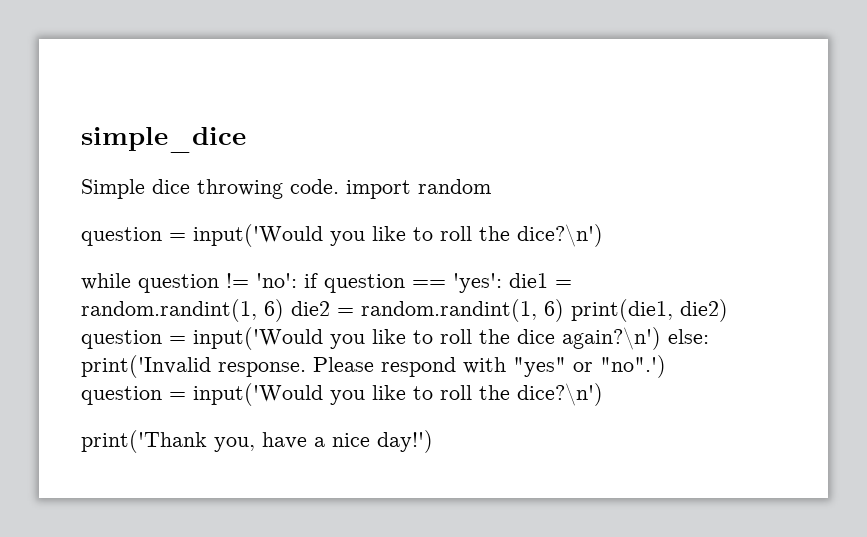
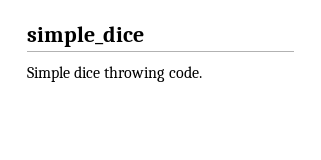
[346,179,491,199] [81,224,603,247] [81,273,572,293] [81,299,728,322] [81,327,709,350] [81,355,666,378] [81,383,603,406] [81,430,433,453] import random // question = input('Would you like to roll the dice?\n') // while question != 'no': if question == 'yes': die1 = random.randint(1, 6) die2 = random.randint(1, 6) print(die1, die2) question = input('Would you like to roll the dice again?\n') else: print('Invalid response. Please respond with "yes" or "no".') question = input('Would you like to roll the dice?\n') // print('Thank you, have a nice day!') -> (202, 72) none

